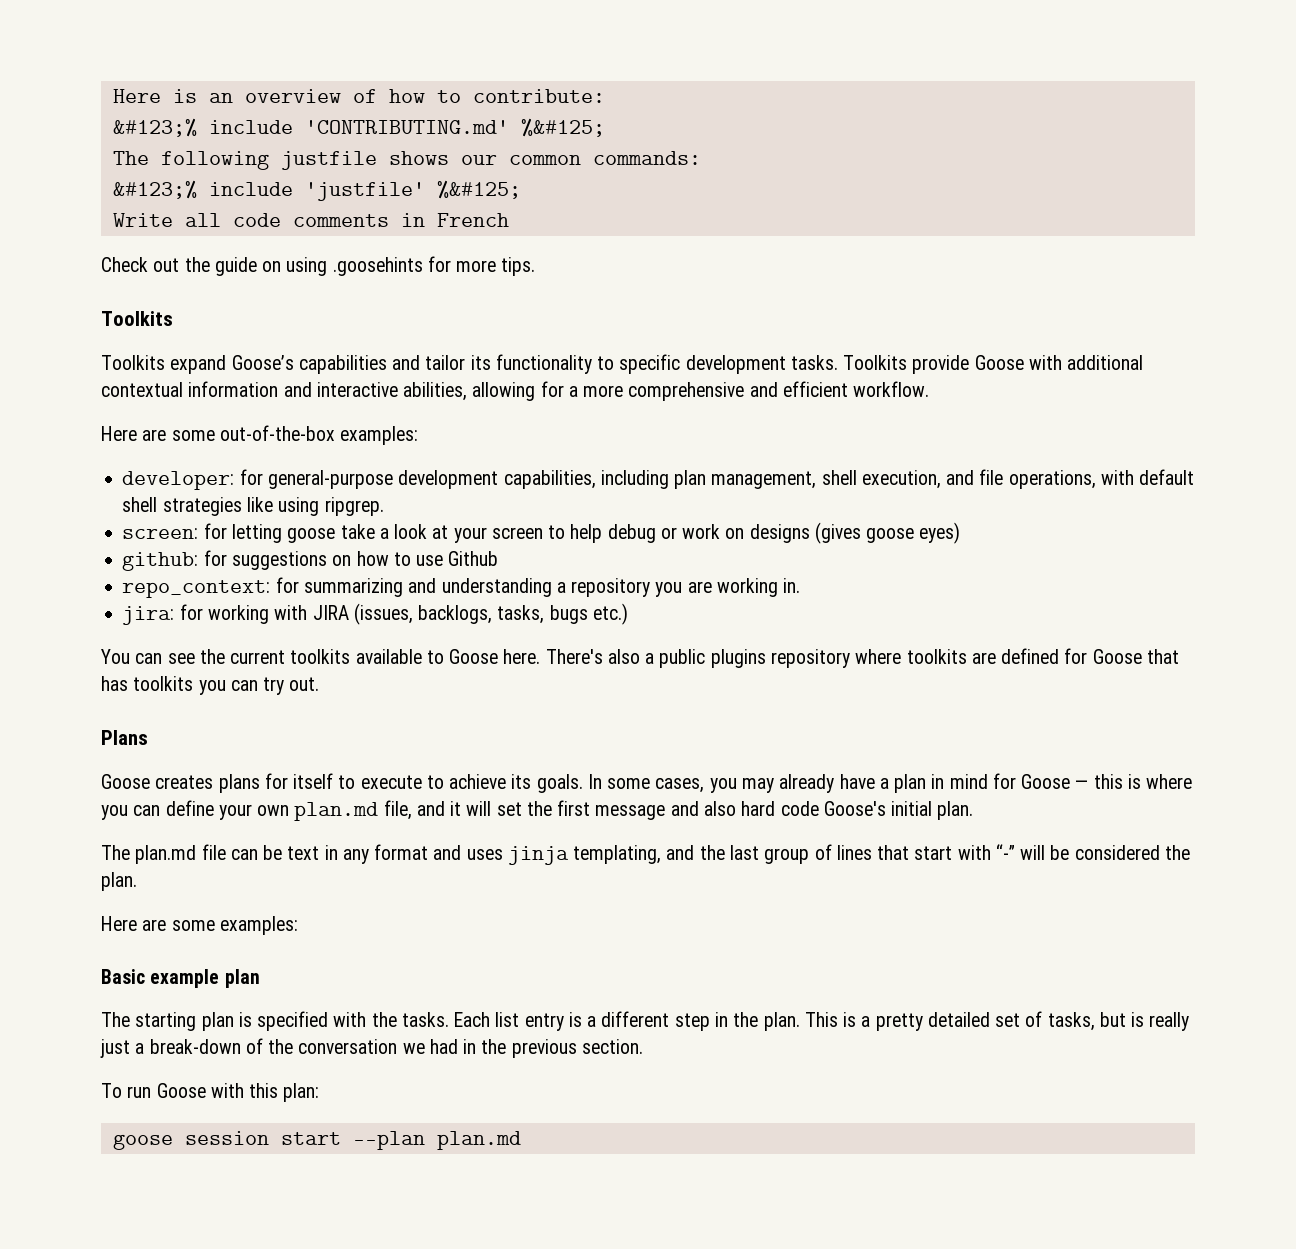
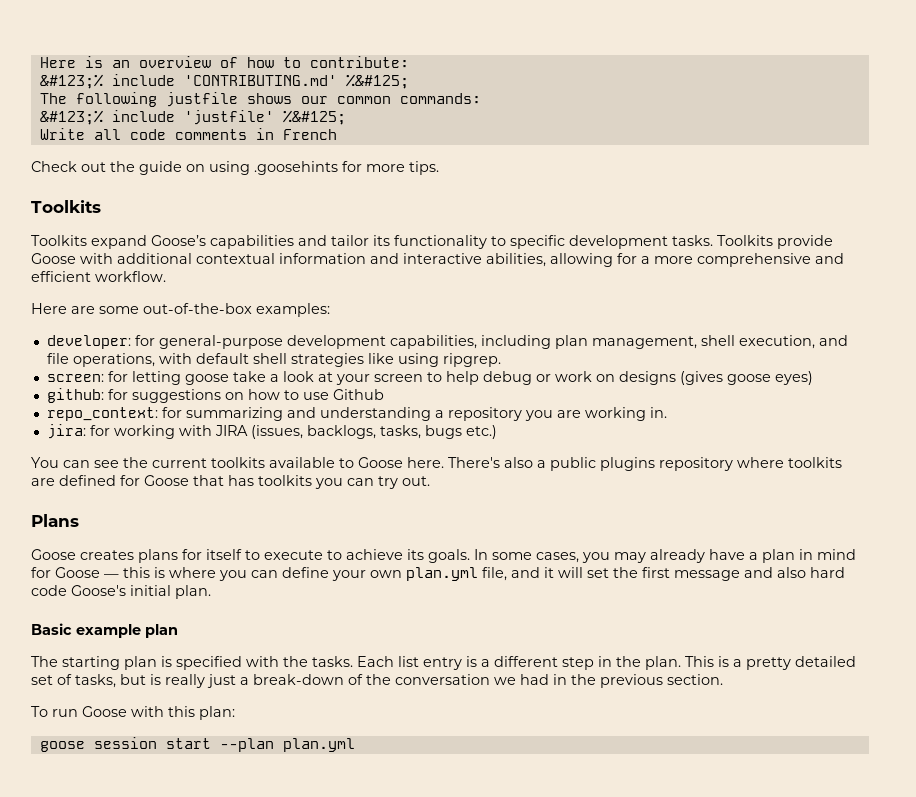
[294,802,379,821] plan.md -> [406,567,478,581] plan.yml
[101,844,1190,865] [101,872,137,891] [101,916,298,935] // The plan.md file can be text in any format and uses jinja templating, and the last group of lines that start with “-” will be considered the plan. // Here are some examples: -> (211, 592) none
[436,1131,521,1150] plan.md -> [282,738,355,752] plan.yml

